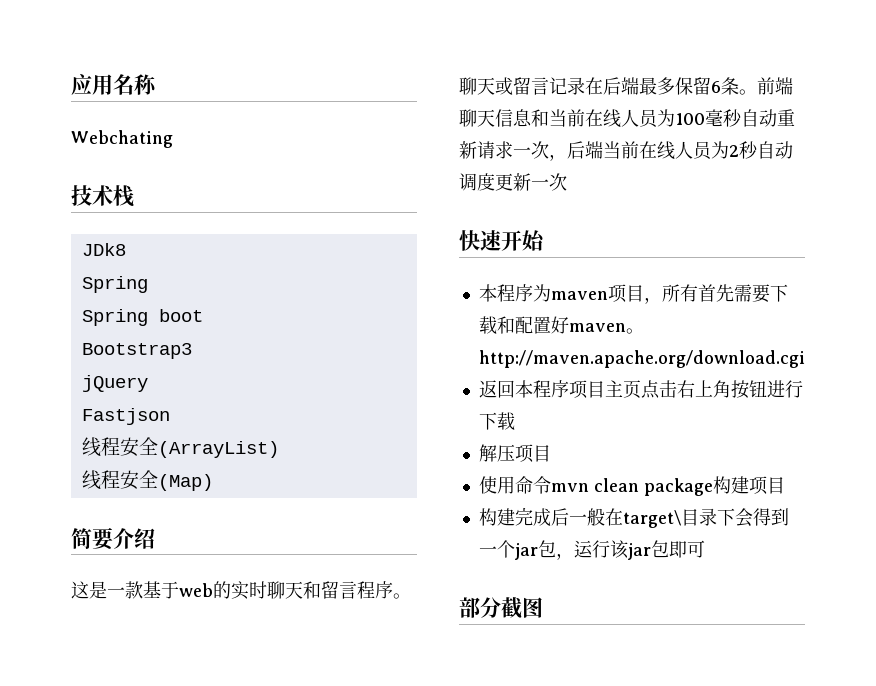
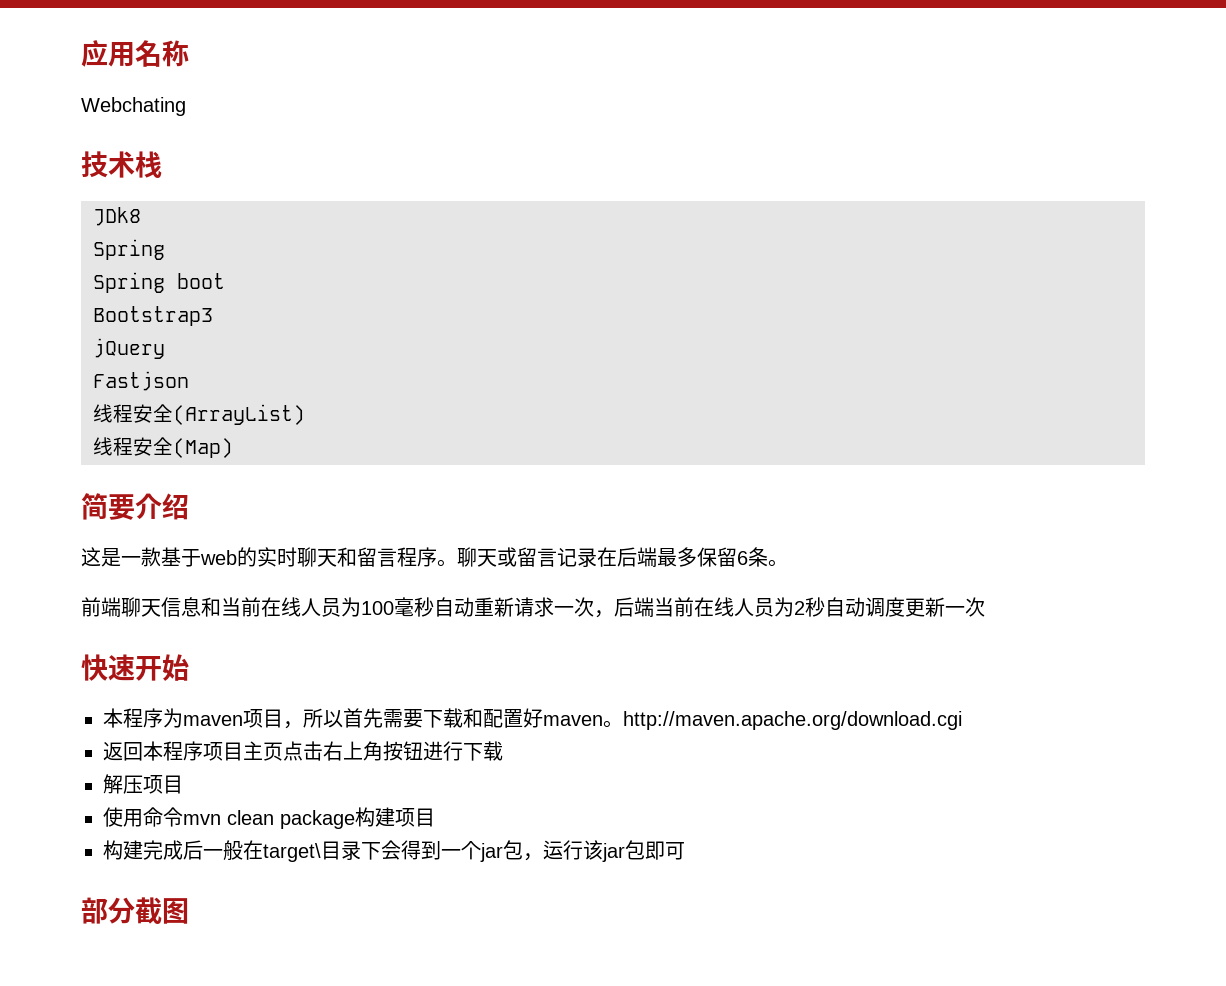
(757, 92) none -> (788, 563) //
[679,284,698,302] 有 -> [323,710,343,728] 以

